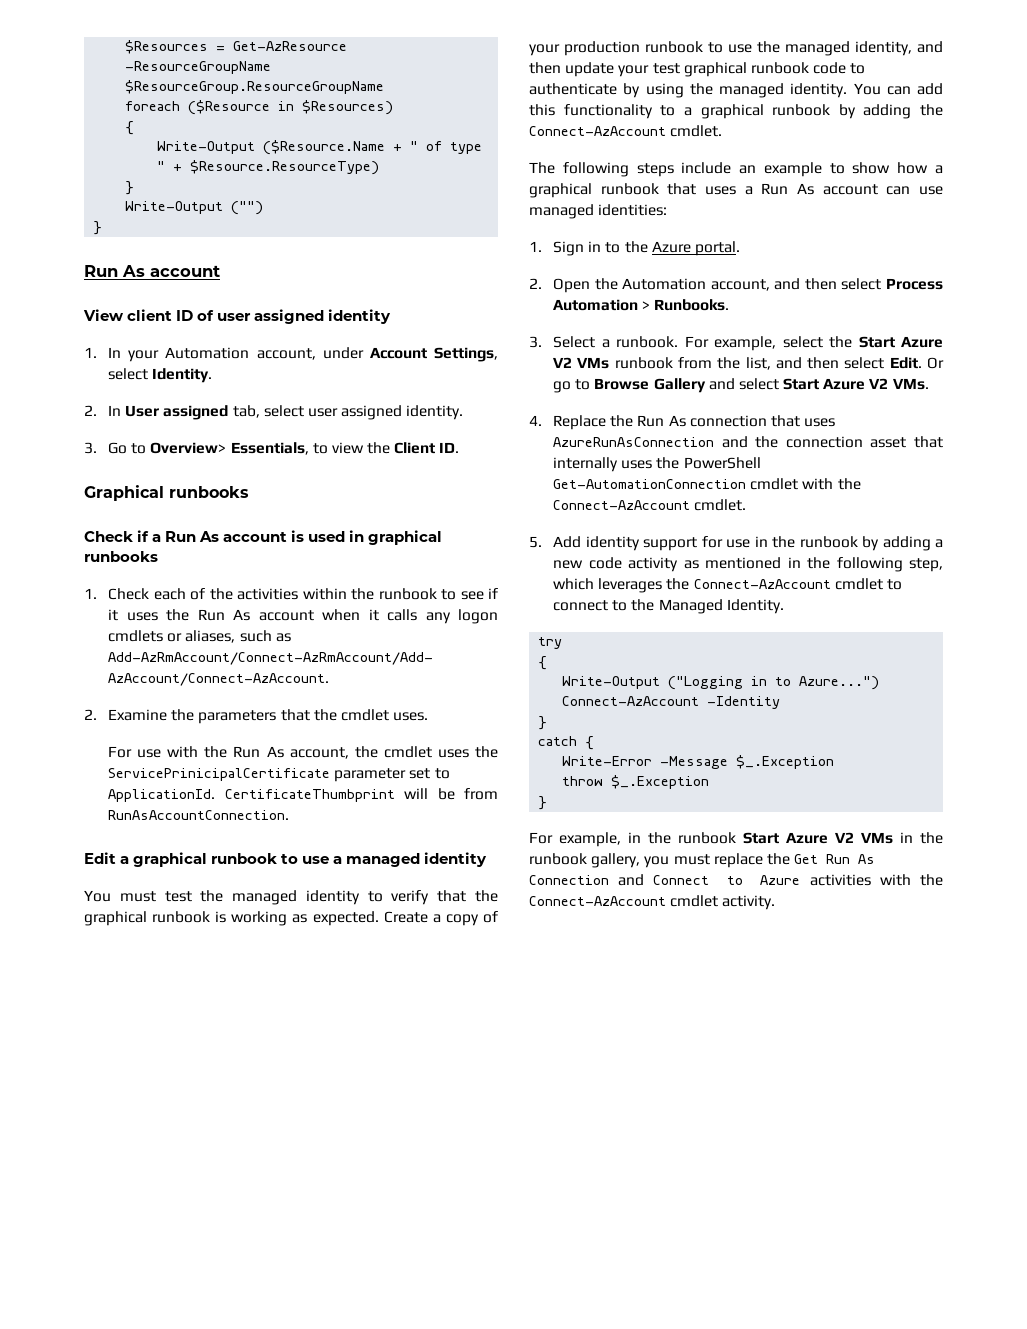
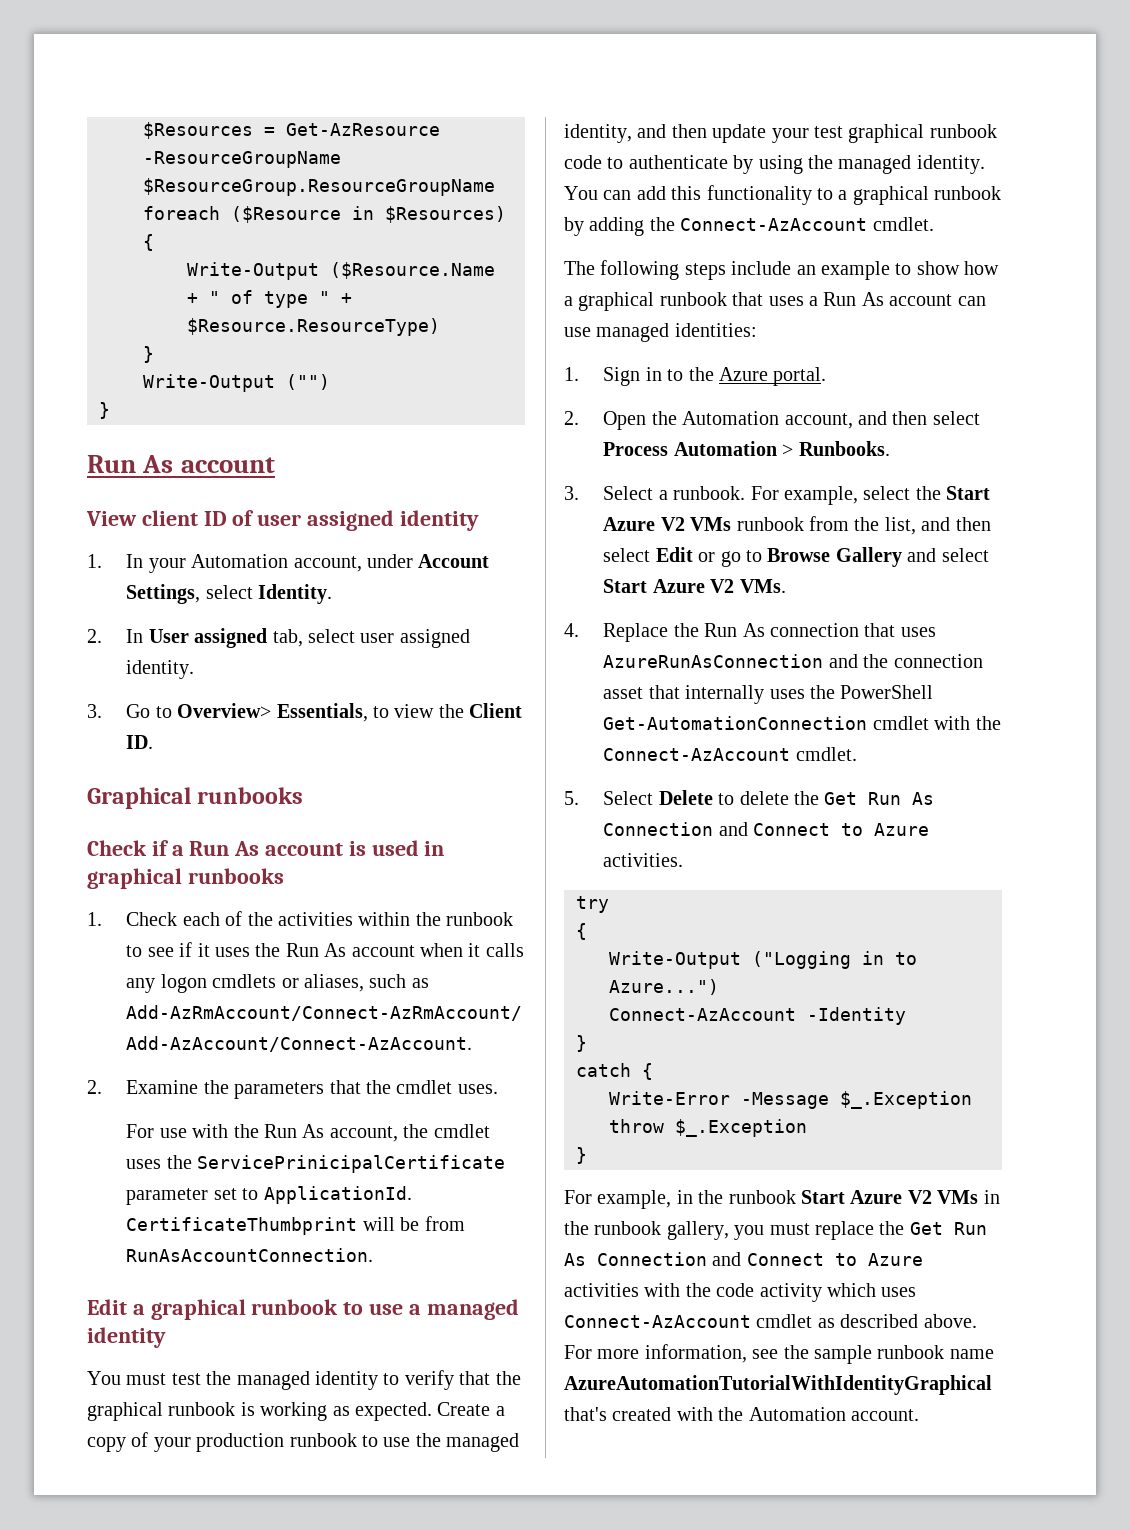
[889,357,944,369] Edit. Or -> [655,547,716,562] Edit or
[552,536,943,551] [552,557,943,572] [552,578,902,593] [552,599,784,614] Add identity support for use in the runbook by adding a new code activity as mentioned in the following step, which leverages the Connect-AzAccount cmdlet to connect to the Managed Identity. -> [603,790,935,805] [603,822,930,836] [603,853,684,867] Select Delete to delete the Get Run As Connection and Connect to Azure activities.
[529,895,776,910] Connect-AzAccount cmdlet activity. -> [716,1283,917,1302] [564,1314,977,1328] [564,1344,994,1364] [564,1375,992,1395] [564,1407,919,1421] code activity which uses Connect-AzAccount cmdlet as described above. For more information, see the sample runbook name AzureAutomationTutorialWithIdentityGraphical that's created with the Automation account.

